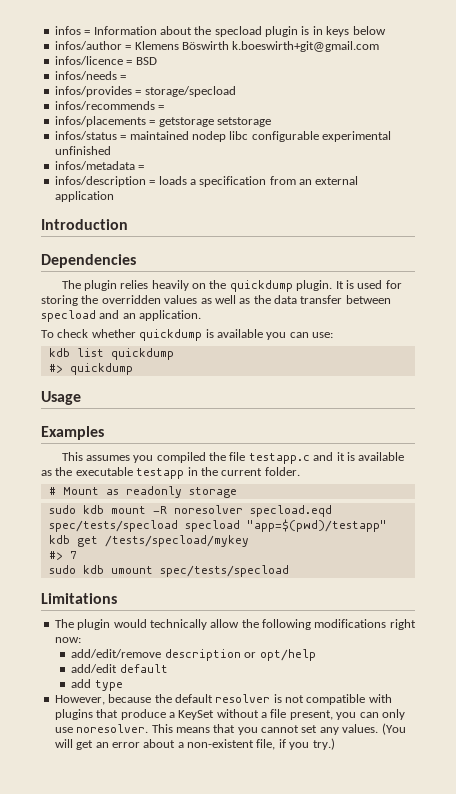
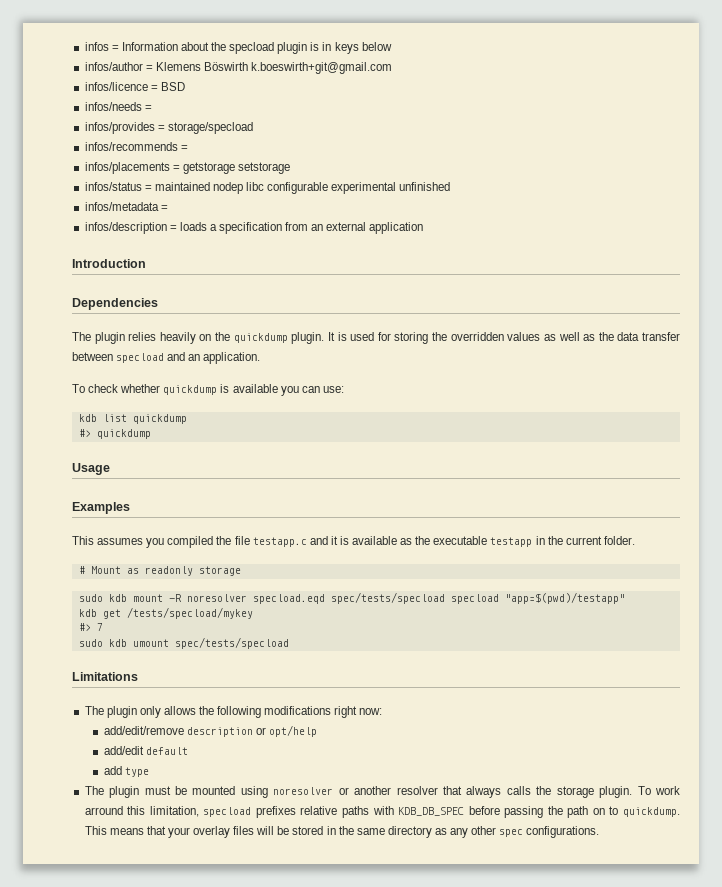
[113,619,240,630] would technically allow -> [139,706,196,718] only allows
[54,694,392,705] [54,709,405,720] [54,723,406,735] [54,738,335,750] However, because the default resolver is not compatible with plugins that produce a KeySet without a file present, you can only use noresolver. This means that you cannot set any values. (You will get an error about a non-existent file, if you try.) -> [84,786,680,798] [84,806,680,818] [84,826,600,838] The plugin must be mounted using noresolver or another resolver that always calls the storage plugin. To work arround this limitation, specload prefixes relative paths with KDB_DB_SPEC before passing the path on to quickdump. This means that your overlay files will be stored in the same directory as any other spec configurations.

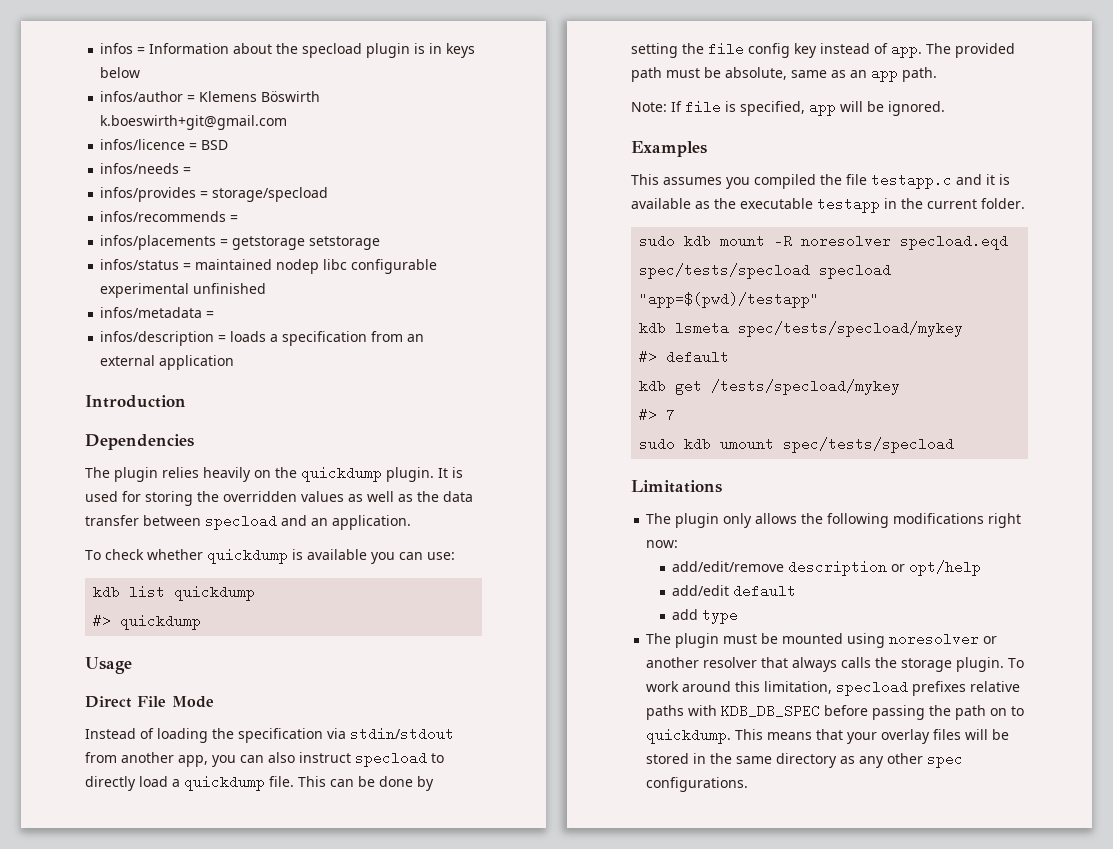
(110, 469) none -> [85,696,214,708] [85,727,454,743] [85,751,444,767] [85,775,434,791] [631,42,1015,58] [631,66,937,82] [631,100,945,116] // Direct File Mode // Instead of loading the specification via stdin/stdout from another app, you can also instruct specload to directly load a quickdump file. This can be done by setting the file config key instead of app. The provided path must be absolute, same as an app path. // Note: If file is specified, app will be ignored.
[78,566,241,576] // # Mount as readonly storage -> (1025, 203) none
(625, 598) none -> [639,321,964,337] [639,350,730,364] // kdb lsmeta spec/tests/specload/mykey // #> default
[84,806,123,815] arround -> [682,681,732,692] around

